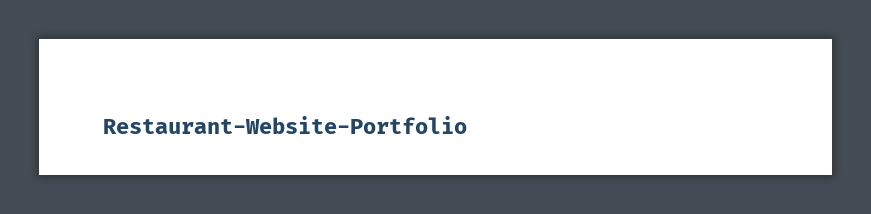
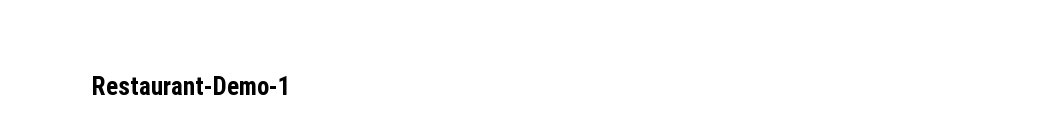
[103,116,467,134] Restaurant-Website-Portfolio -> [92,76,291,95] Restaurant-Demo-1

